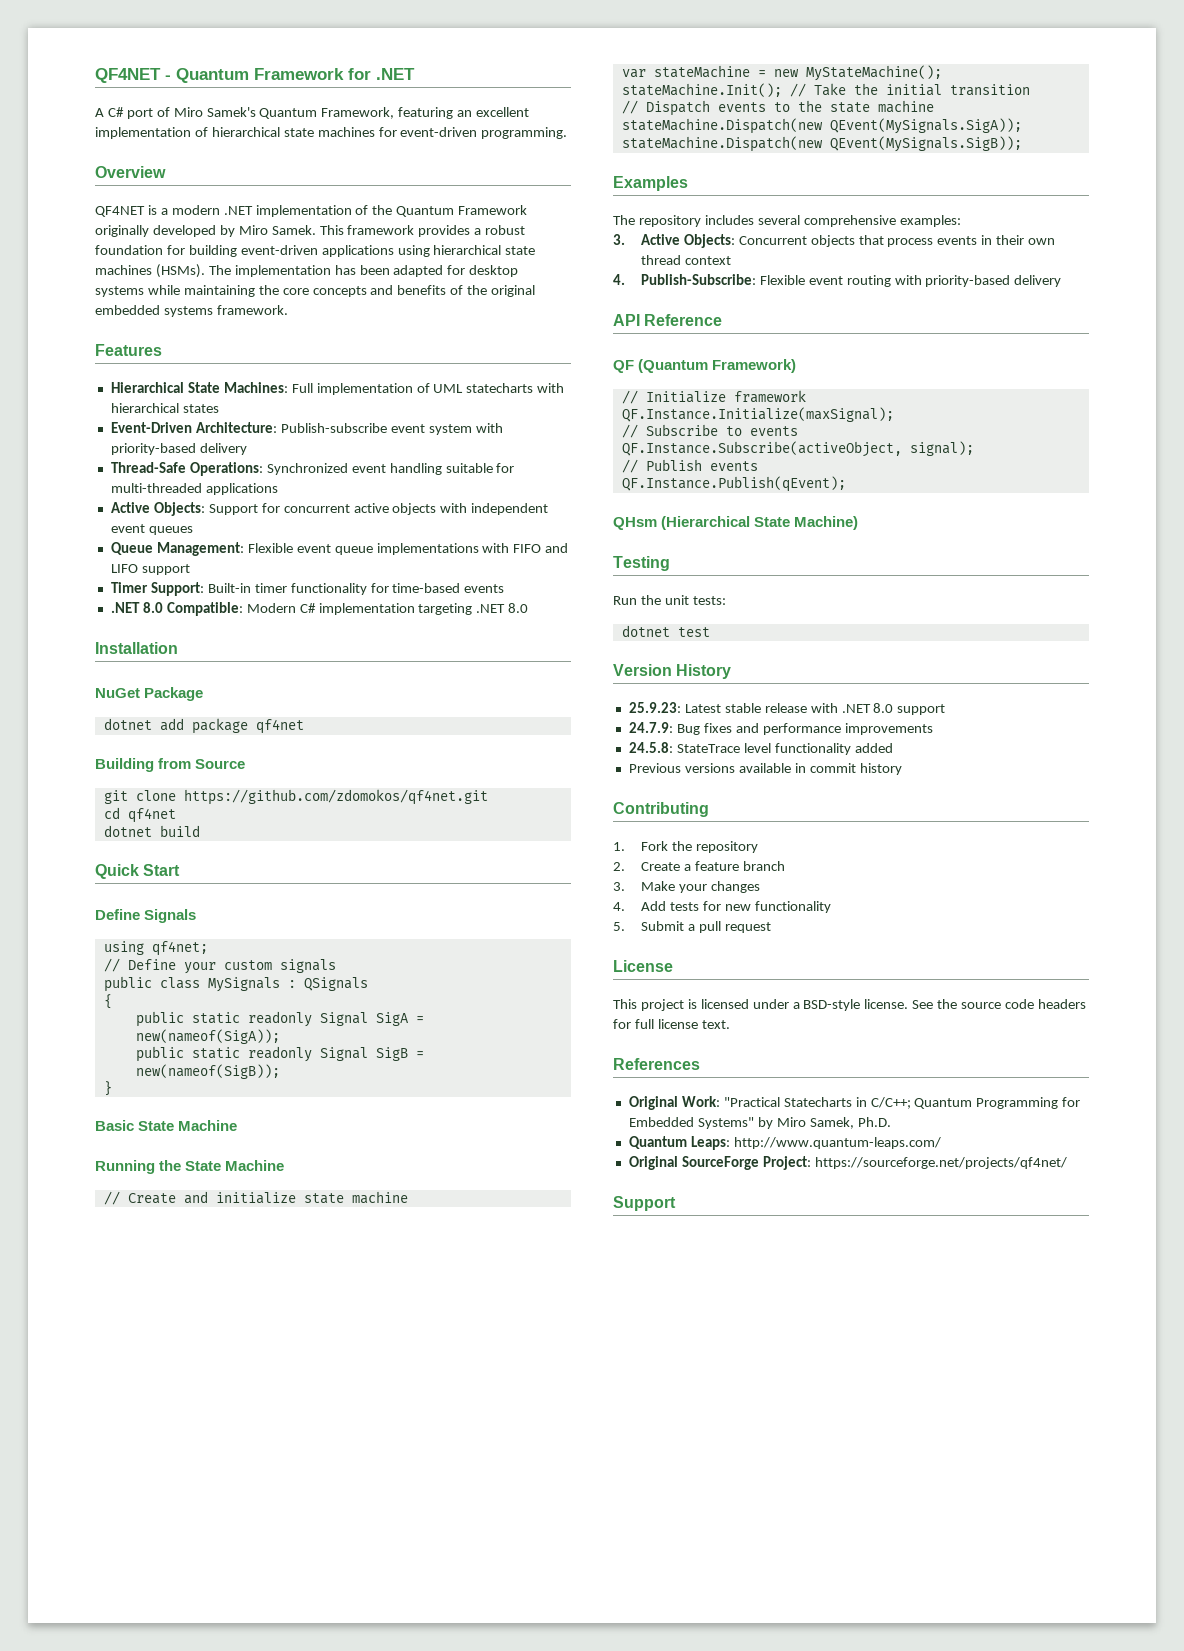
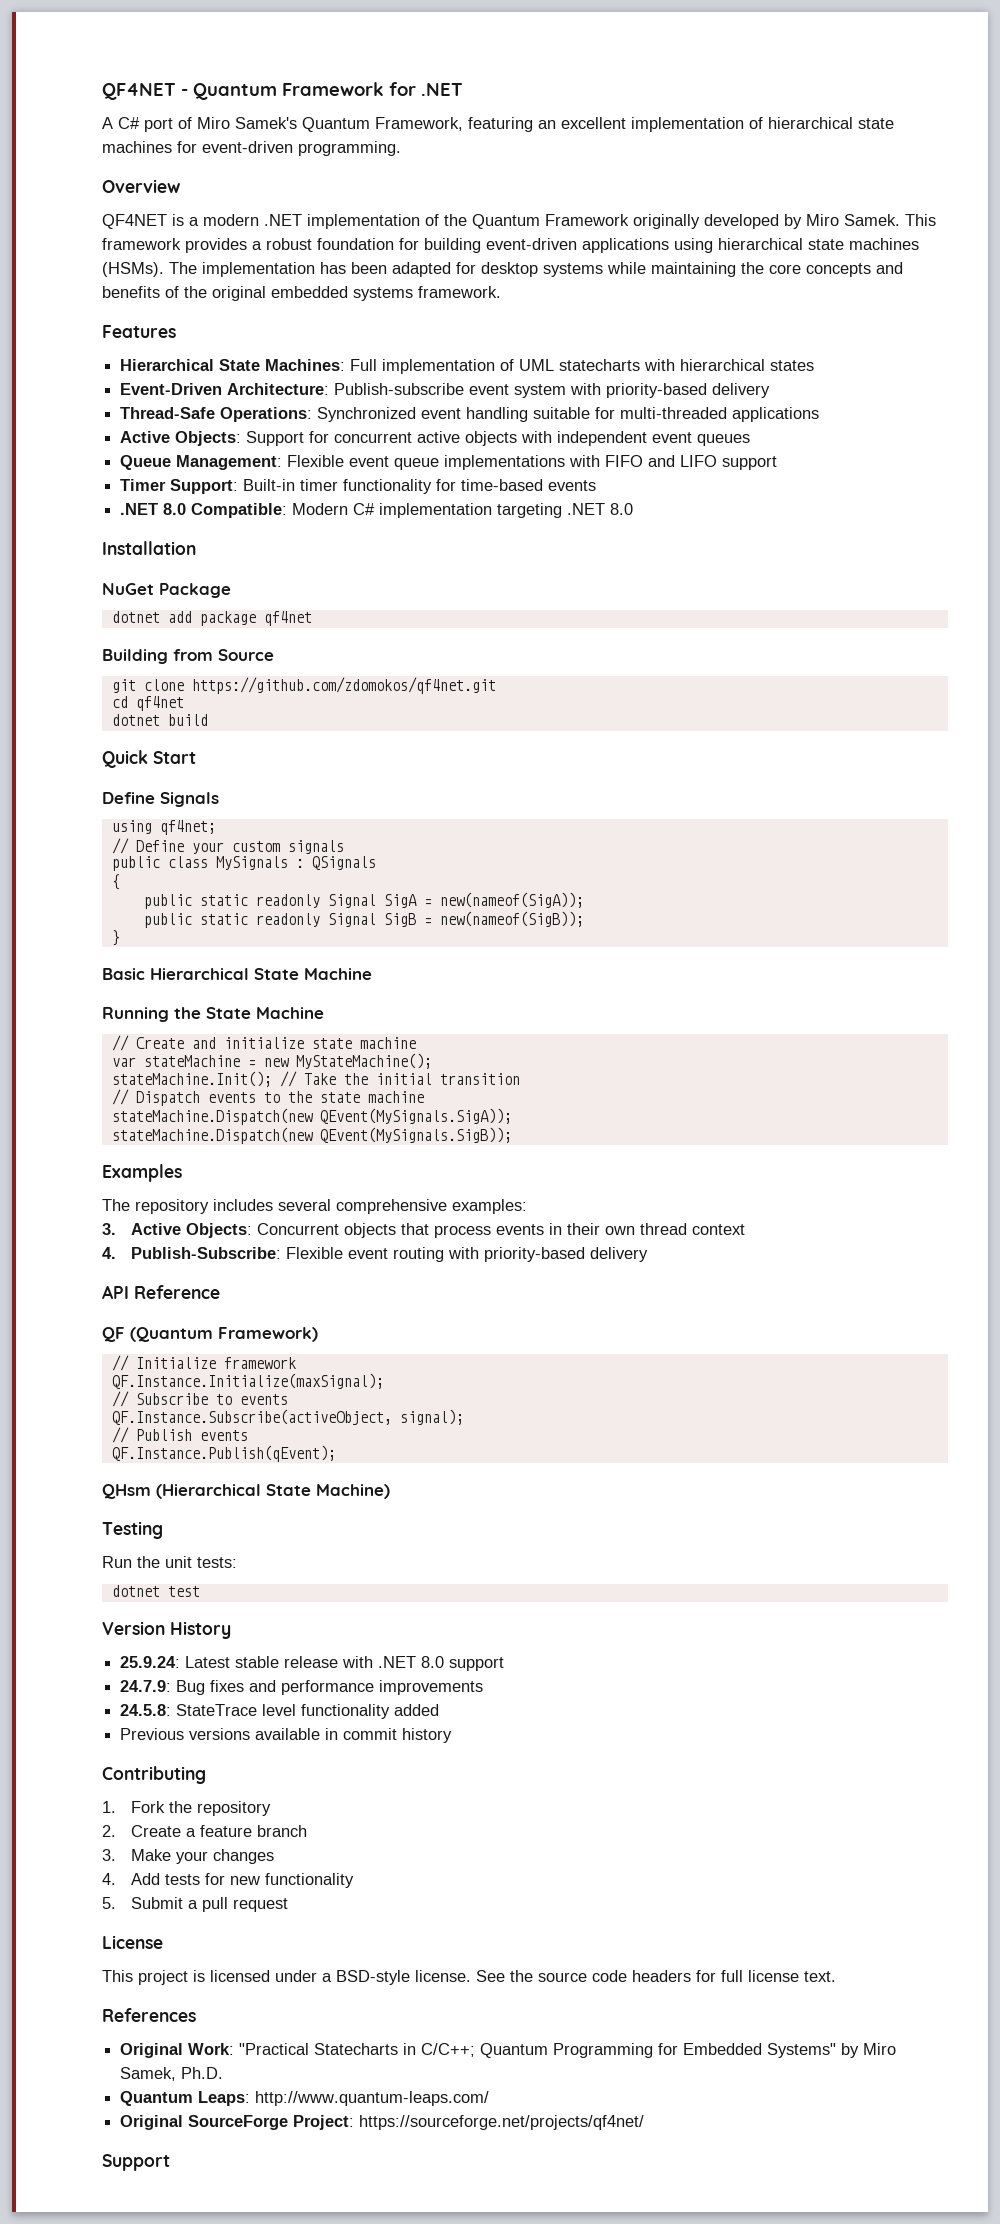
(134, 1125) none -> [150,968,249,980] Hierarchical
[628,702,681,713] 25.9.23: -> [120,1656,181,1668] 25.9.24:

